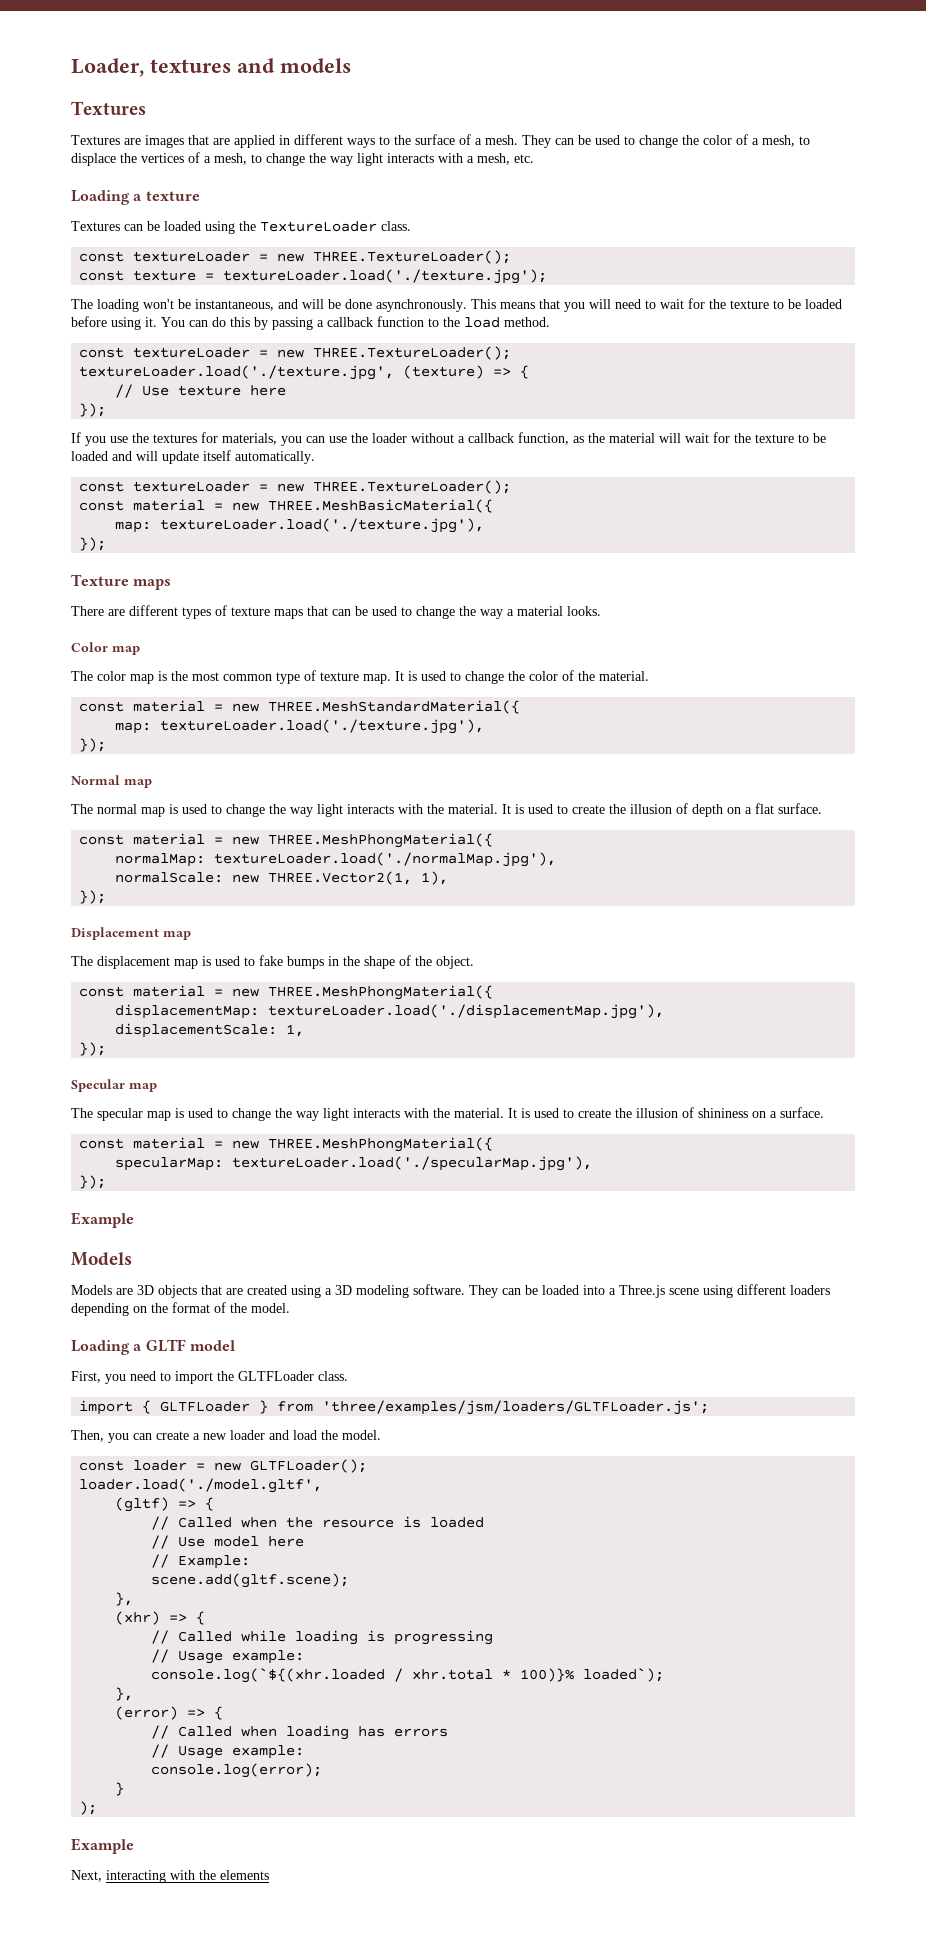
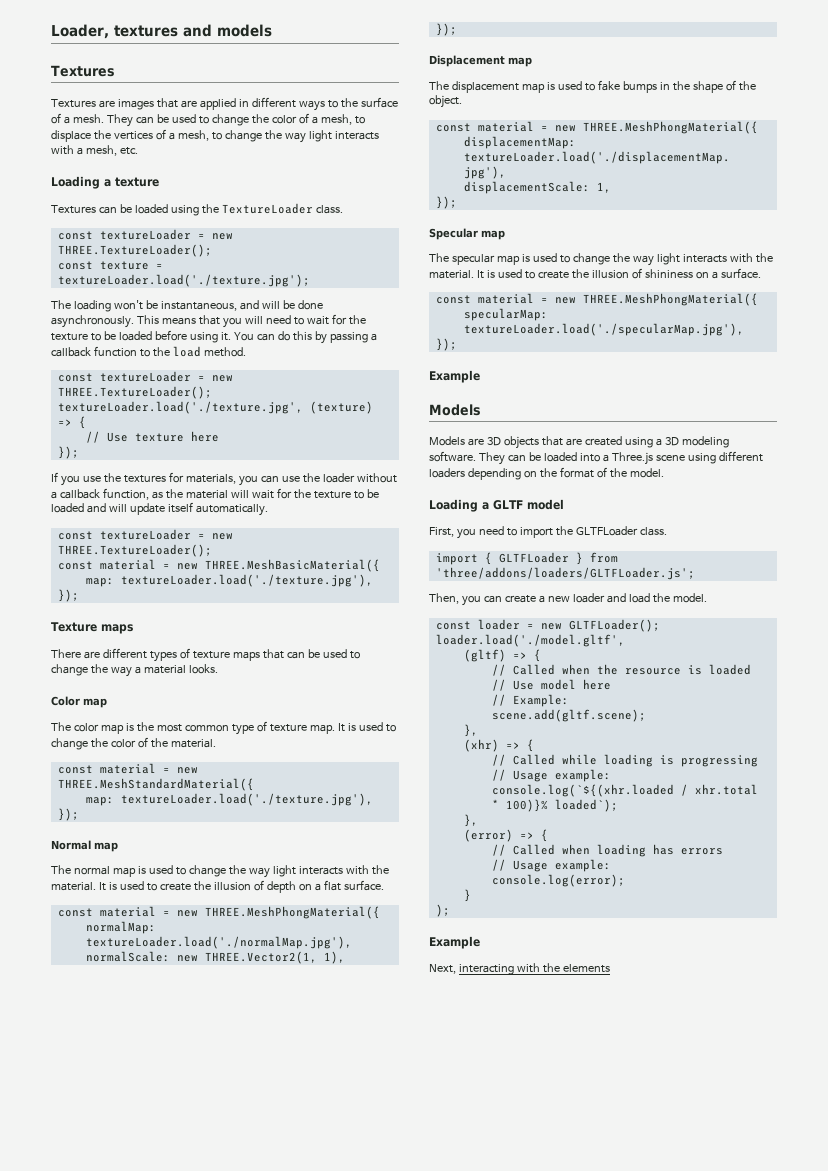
[322,1400,710,1415] 'three/examples/jsm/loaders/GLTFLoader.js'; -> [435,567,695,580] 'three/addons/loaders/GLTFLoader.js';

